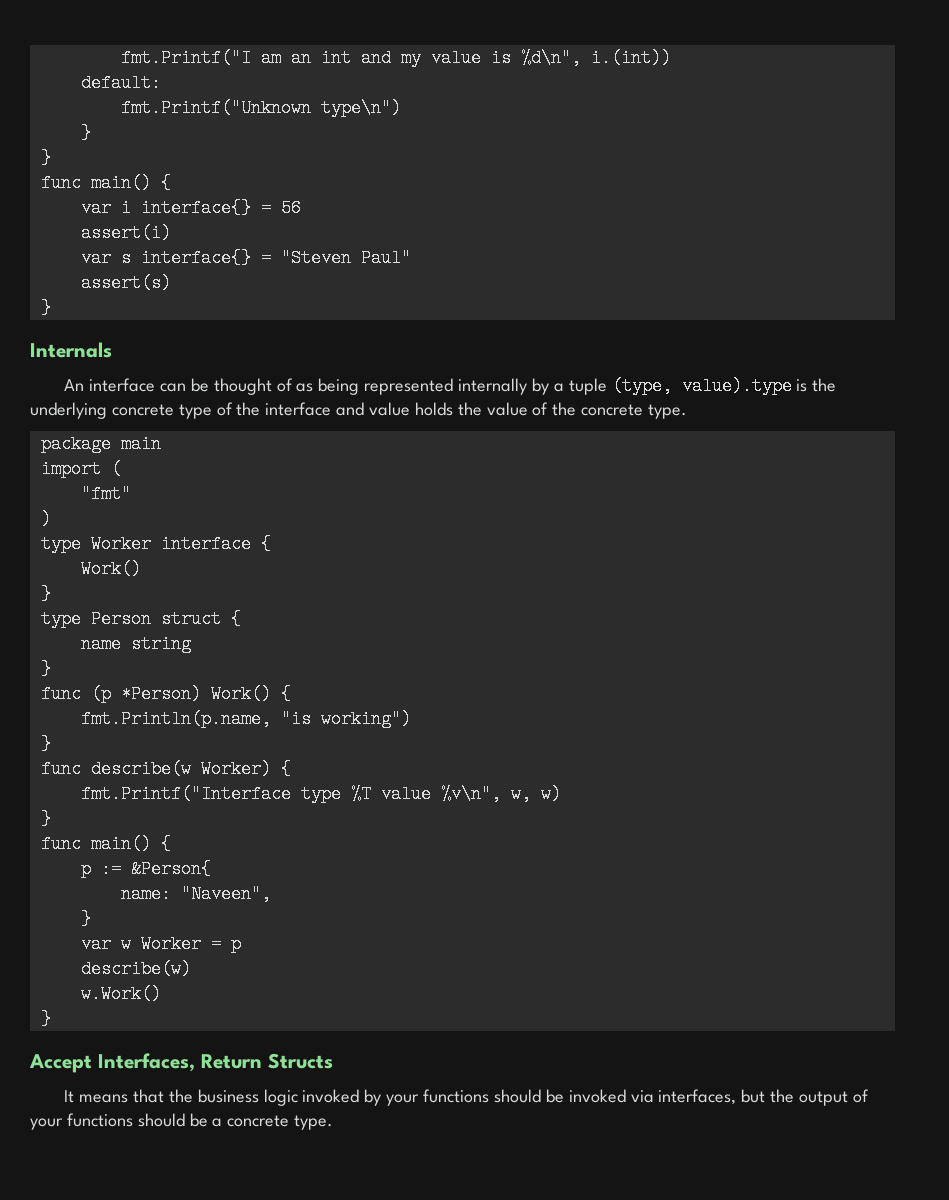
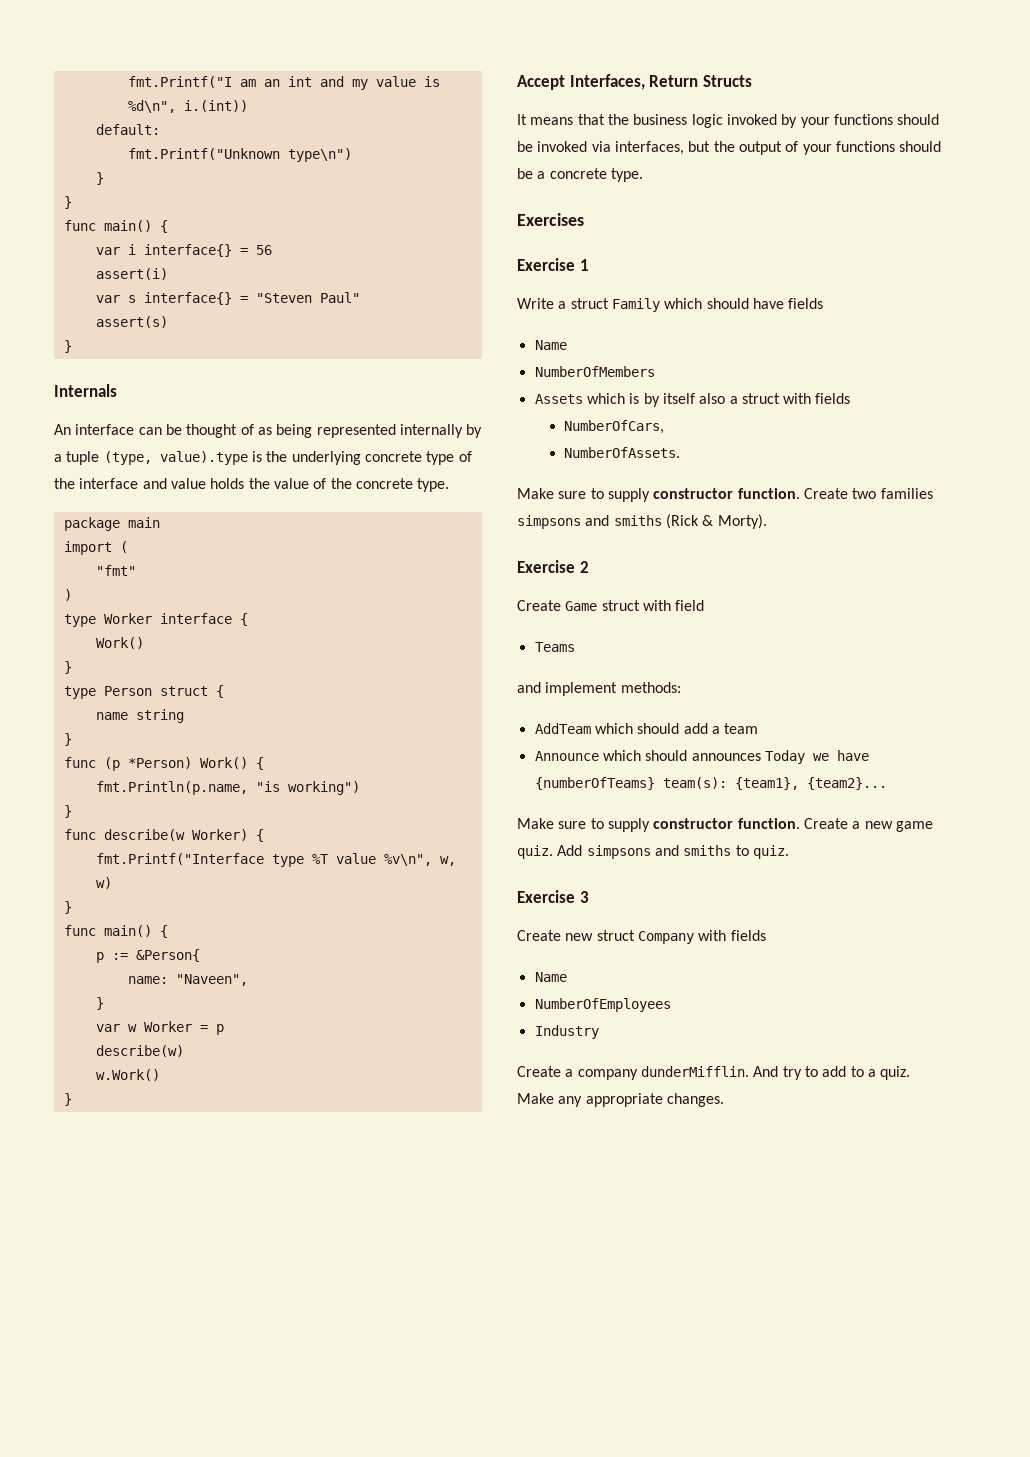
(334, 1122) none -> [517,213,584,226] [517,258,589,271] [517,298,824,312] [534,340,567,350] [534,366,655,377] [534,393,851,407] [563,420,664,434] [563,447,680,458] [517,488,933,502] [517,514,767,529] [517,560,589,573] [517,600,705,611] [534,642,575,652] [517,682,681,696] [534,723,759,734] [534,750,869,764] [534,777,887,790] [517,818,933,832] [517,845,789,859] [517,890,589,903] [517,930,766,944] [534,972,567,982] [534,998,671,1012] [534,1025,599,1039] [517,1066,911,1080] [517,1093,724,1107] // Exercises // Exercise 1 // Write a struct Family which should have fields // Name // NumberOfMembers // Assets which is by itself also a struct with fields // NumberOfCars, // NumberOfAssets. // Make sure to supply constructor function. Create two families simpsons and smiths (Rick & Morty). // Exercise 2 // Create Game struct with field // Teams // and implement methods: // AddTeam which should add a team // Announce which should announces Today we have {numberOfTeams} team(s): {team1}, {team2}... // Make sure to supply constructor function. Create a new game quiz. Add simpsons and smiths to quiz. // Exercise 3 // Create new struct Company with fields // Name // NumberOfEmployees // Industry // Create a company dunderMifflin. And try to add to a quiz. Make any appropriate changes.

